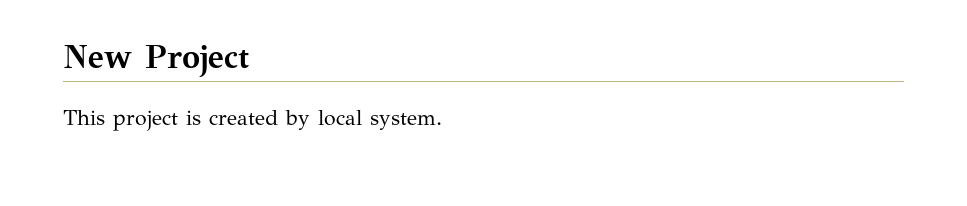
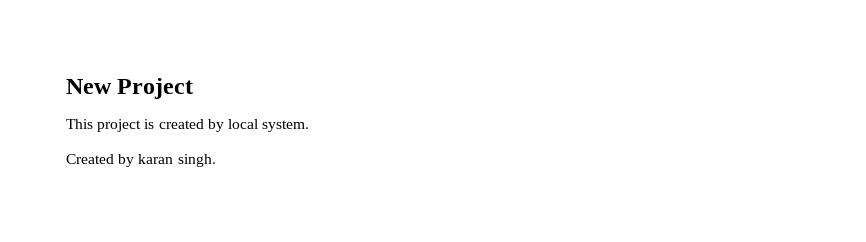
(442, 121) none -> [66,154,216,167] // Created by karan singh.

